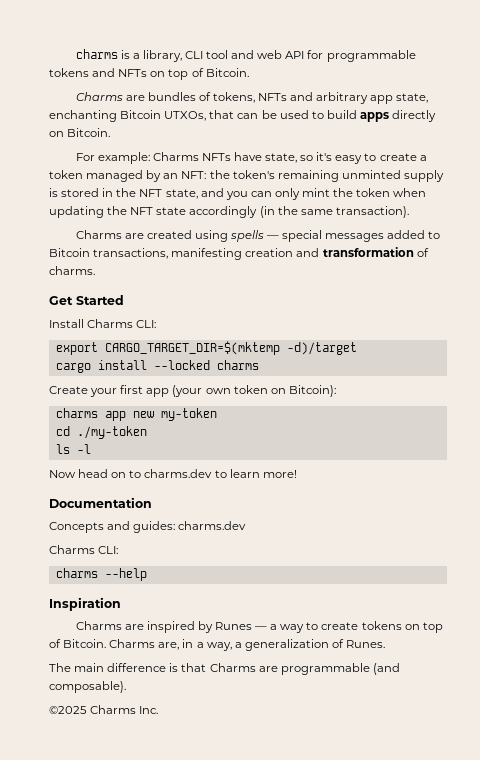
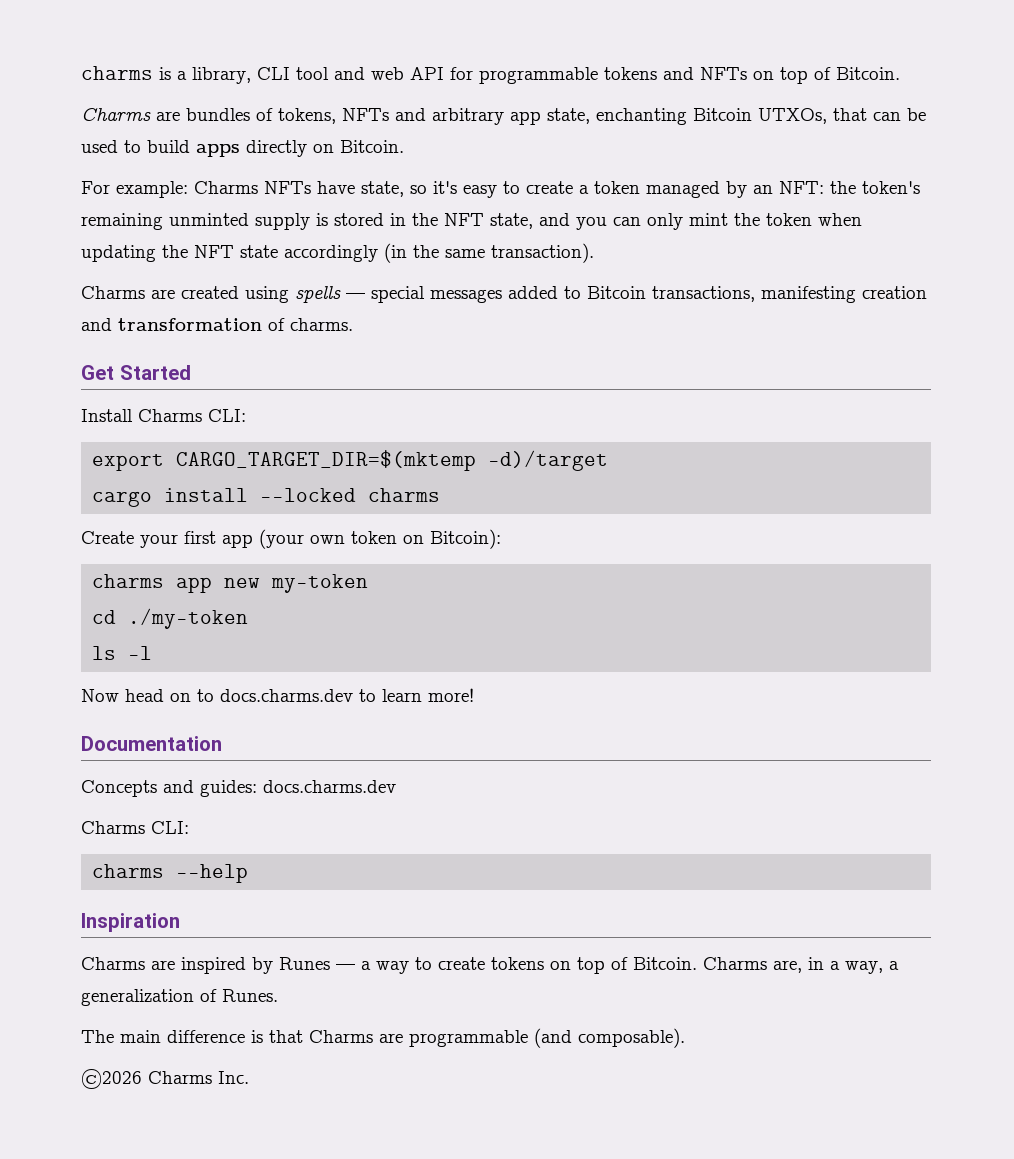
[144,469,213,478] charms.dev -> [220,689,353,702] docs.charms.dev
[178,521,247,530] charms.dev -> [263,780,396,793] docs.charms.dev
[49,706,87,714] ©2025 -> [81,1069,142,1089] ©2026

